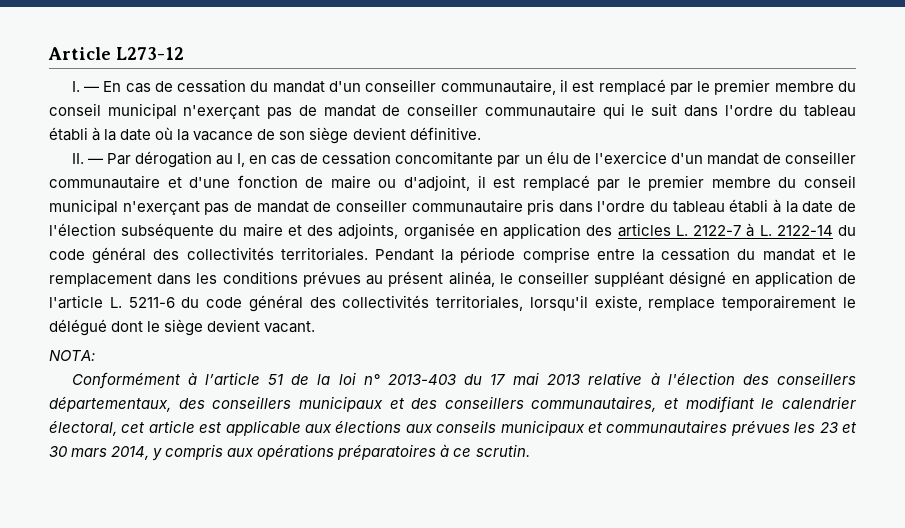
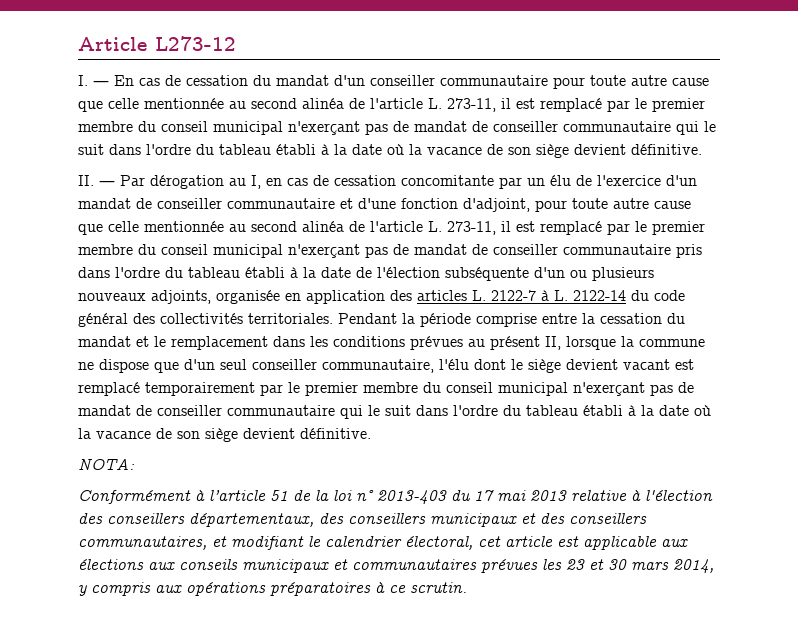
[440,79,556,95] communautaire, -> [440,75,709,89] [78,98,496,112] communautaire pour toute autre cause que celle mentionnée au second alinéa de l'article L. 273-11,
[305,175,470,191] de maire ou d'adjoint, -> [463,198,691,212] [78,221,496,235] d'adjoint, pour toute autre cause que celle mentionnée au second alinéa de l'article L. 273-11,
[219,223,334,237] du maire et des -> [534,267,654,281] [78,293,146,301] d'un ou plusieurs nouveaux
[448,271,856,288] [49,295,856,312] [49,319,316,336] alinéa, le conseiller suppléant désigné en application de l'article L. 5211-6 du code général des collectivités territoriales, lorsqu'il existe, remplace temporairement le délégué dont le siège devient vacant. -> [545,336,705,350] [78,359,694,373] [78,382,694,396] [78,405,711,419] [78,428,371,442] II, lorsque la commune ne dispose que d'un seul conseiller communautaire, l'élu dont le siège devient vacant est remplacé temporairement par le premier membre du conseil municipal n'exerçant pas de mandat de conseiller communautaire qui le suit dans l'ordre du tableau établi à la date où la vacance de son siège devient définitive.

